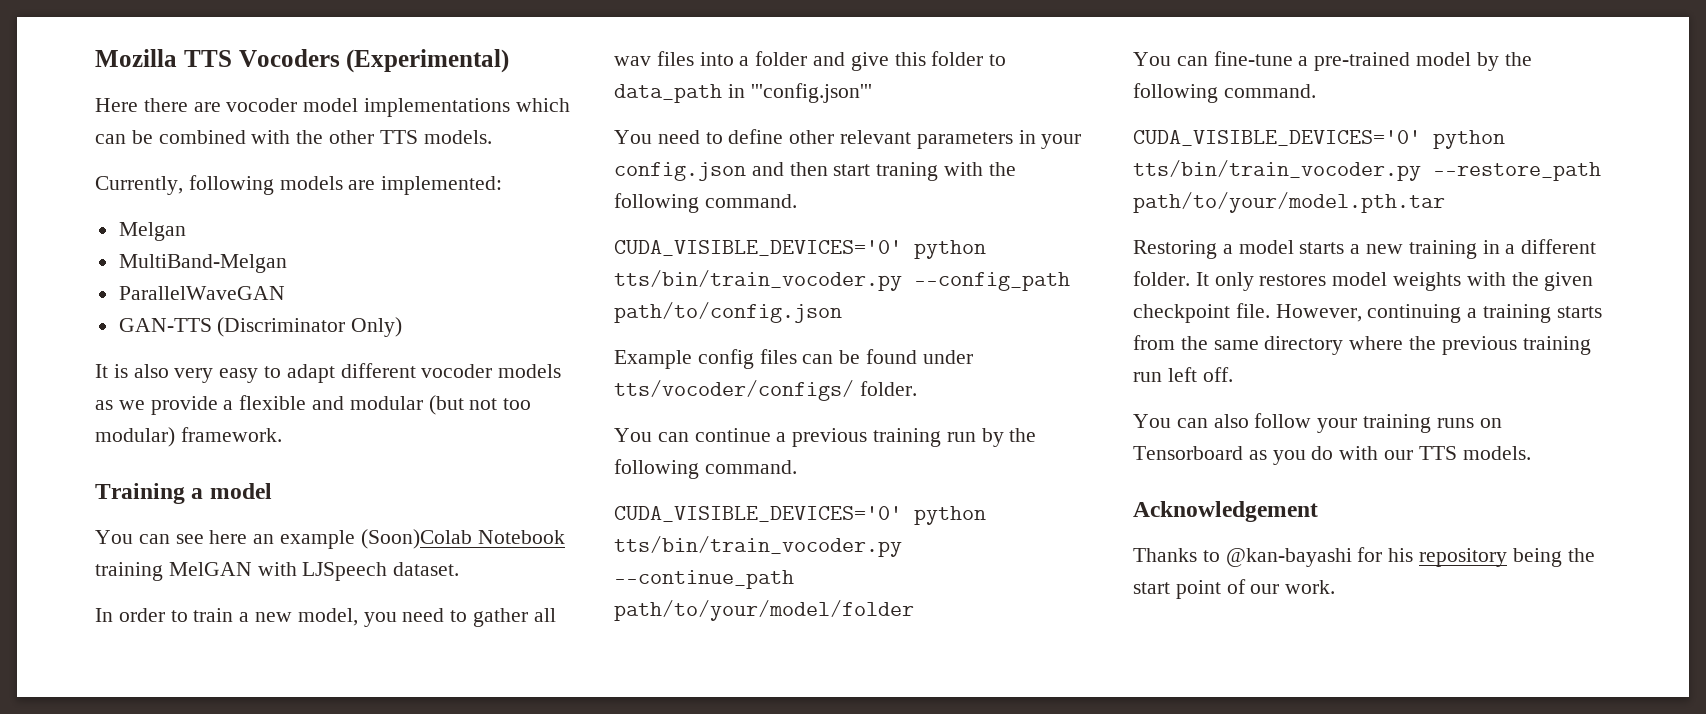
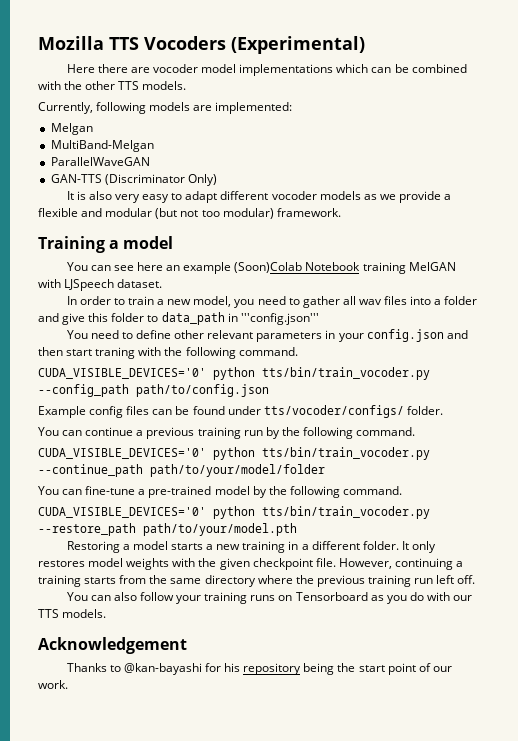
[1133,192,1445,213] path/to/your/model.pth.tar -> [143,523,297,536] path/to/your/model.pth

